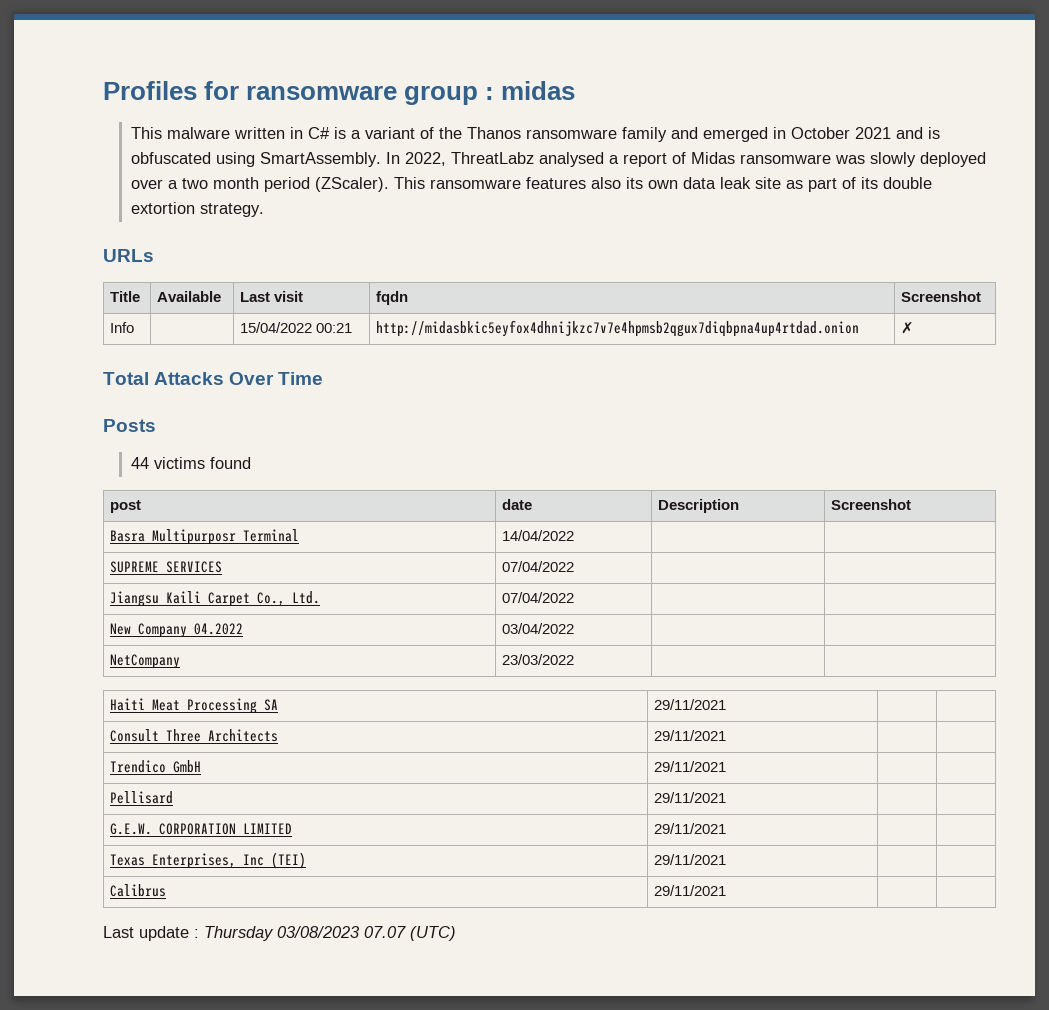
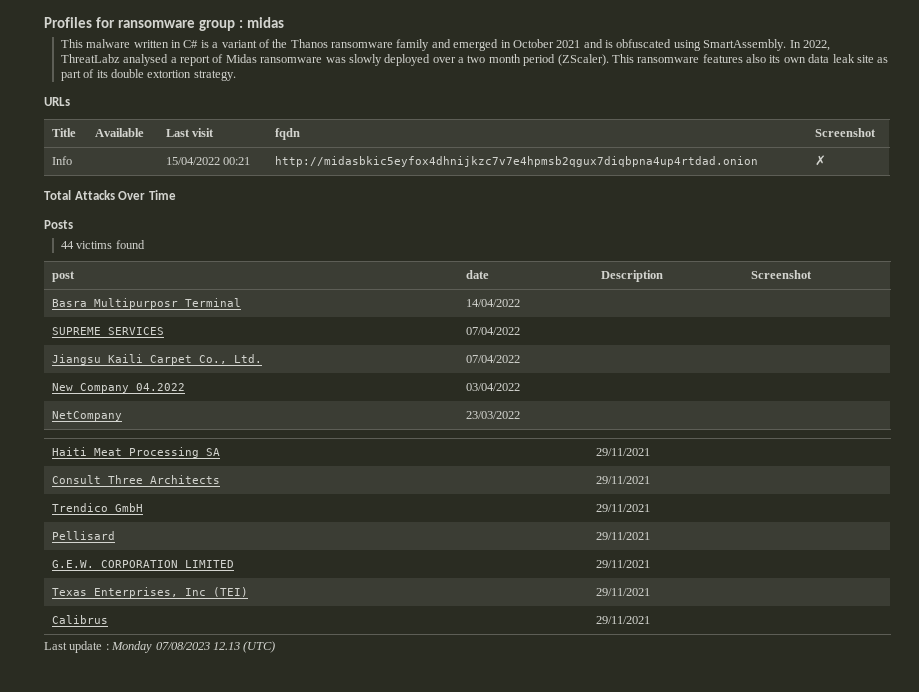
[204,926,406,941] Thursday 03/08/2023 07.07 -> [111,641,240,653] Monday 07/08/2023 12.13

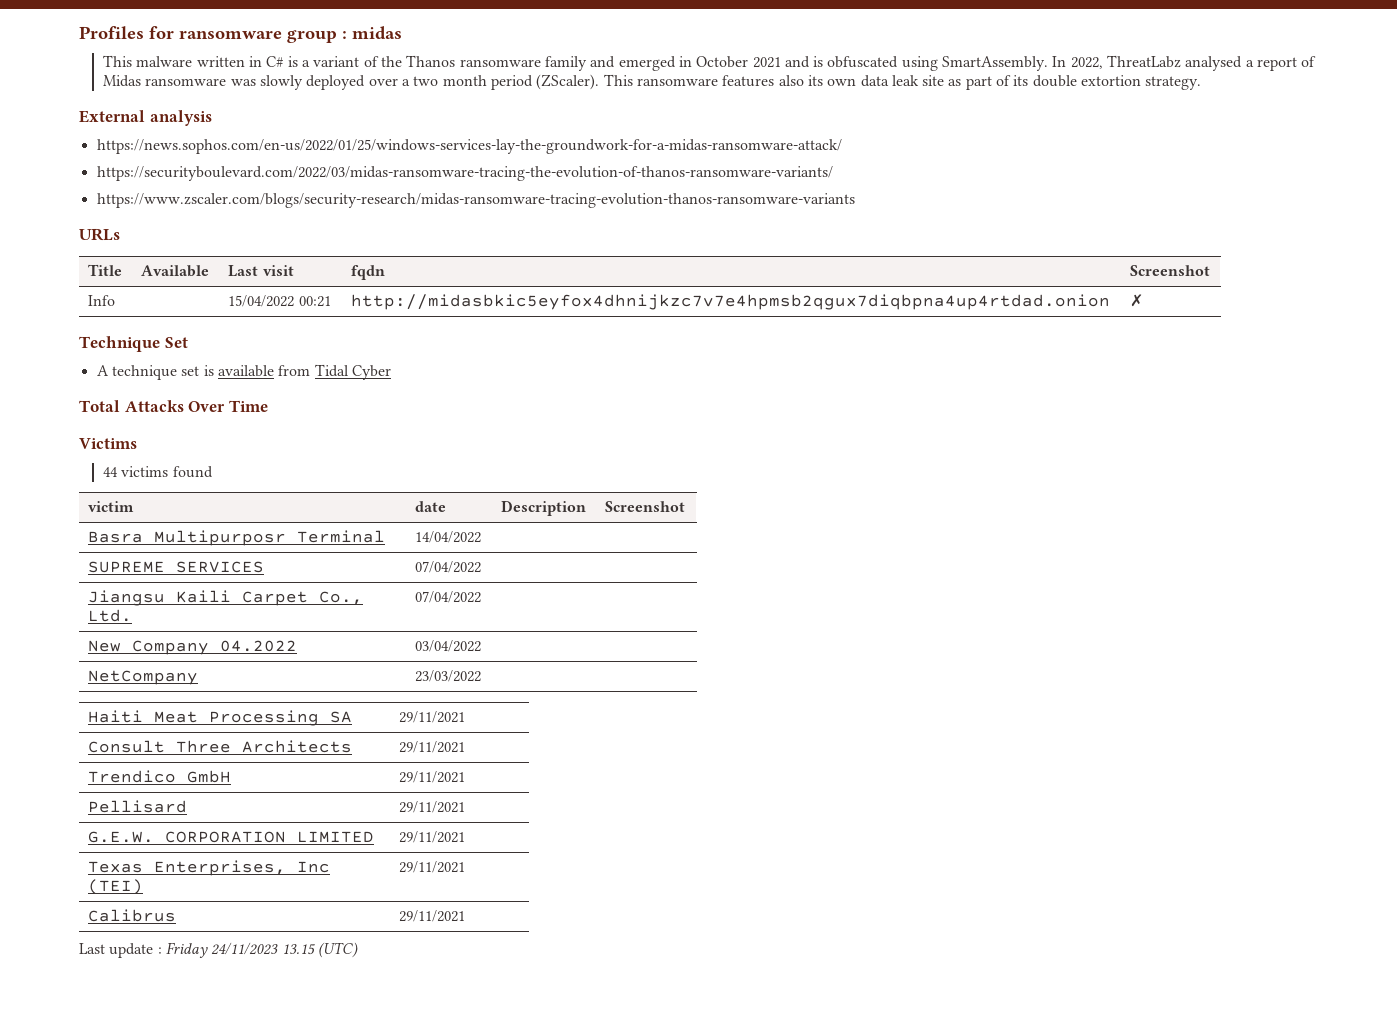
(236, 75) none -> [79,110,212,126] [96,139,842,154] [96,166,833,181] [96,193,855,208] // External analysis // https://news.sophos.com/en-us/2022/01/25/windows-services-lay-the-groundwork-for-a-midas-ransomware-attack/ // https://securityboulevard.com/2022/03/midas-ransomware-tracing-the-evolution-of-thanos-ransomware-variants/ // https://www.zscaler.com/blogs/security-research/midas-ransomware-tracing-evolution-thanos-ransomware-variants
(826, 160) none -> [79,336,188,352] [96,364,391,380] // Technique Set // A technique set is available from Tidal Cyber
[44,220,73,229] Posts -> [79,438,137,449] Victims
[51,271,75,282] post -> [88,501,135,512] victim
[111,641,240,653] Monday 07/08/2023 12.13 -> [165,942,315,958] Friday 24/11/2023 13.15

